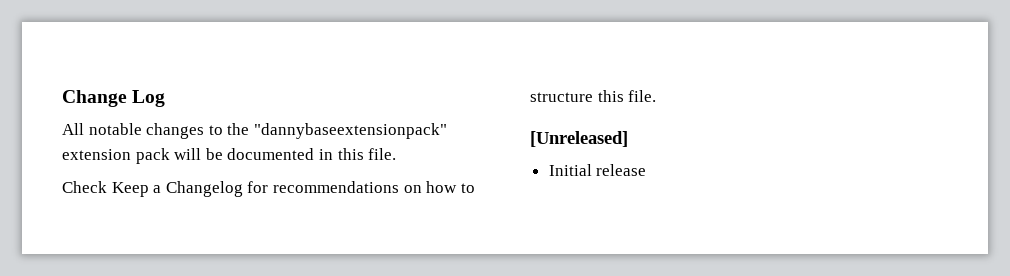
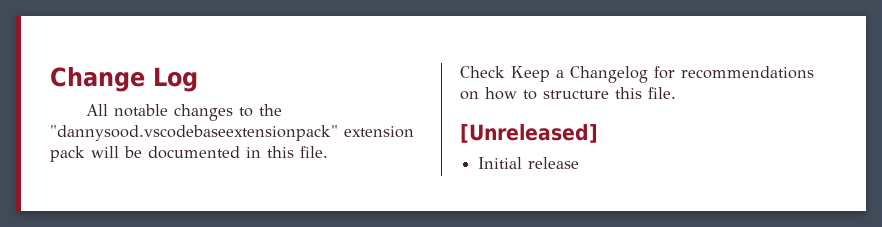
[253,123,447,139] "dannybaseextensionpack" -> [50,125,338,141] "dannysood.vscodebaseextensionpack"

